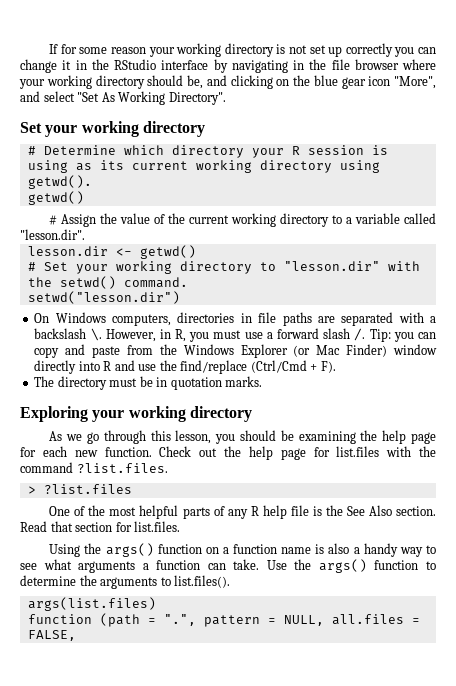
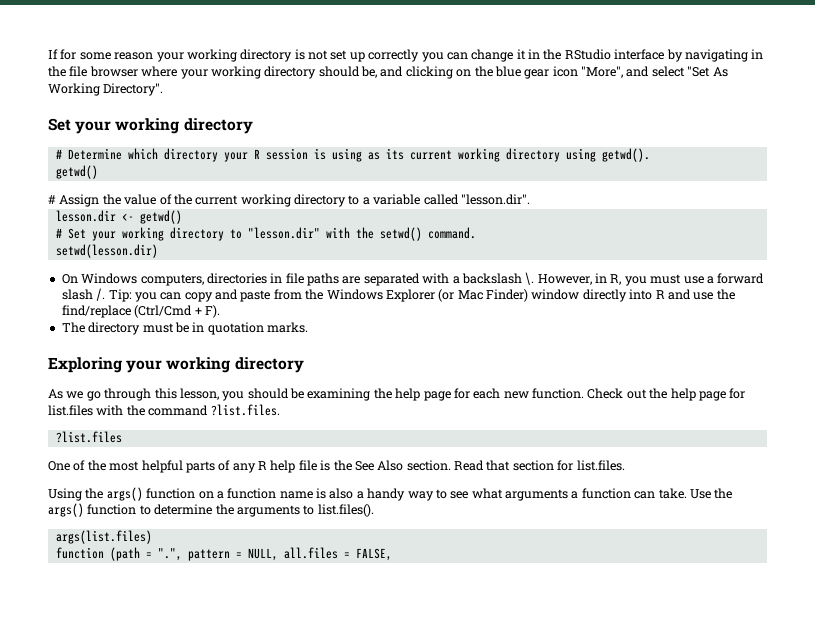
[27,291,180,304] setwd("lesson.dir") -> [55,244,158,258] setwd(lesson.dir)
[27,486,36,494] > -> (280, 410) none

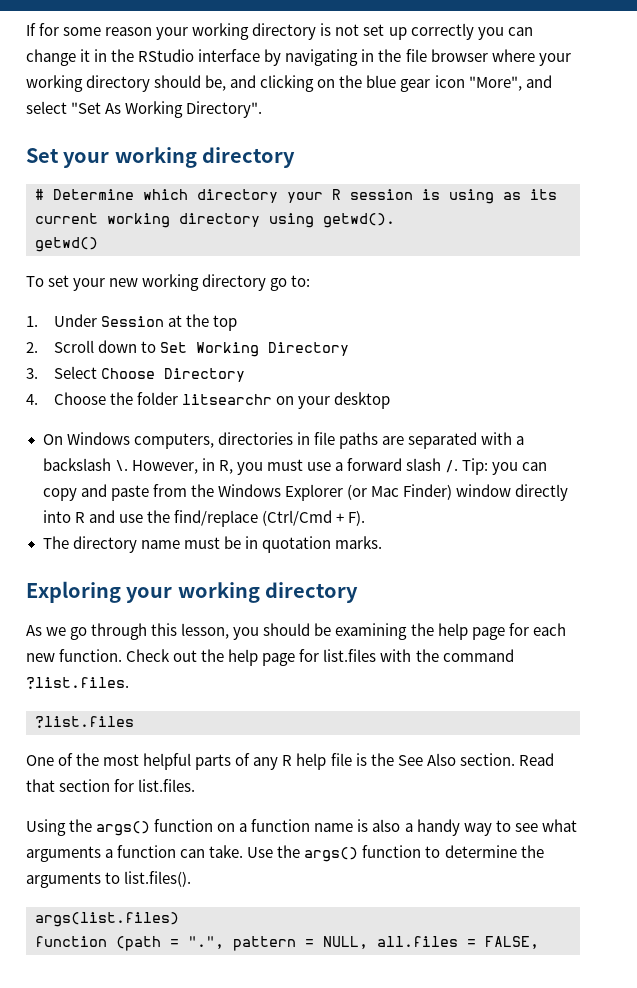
[48,194,530,207] [55,210,182,224] [55,227,476,241] [55,244,158,258] # Assign the value of the current working directory to a variable called "lesson.dir". // lesson.dir <- getwd() // # Set your working directory to "lesson.dir" with the setwd() command. // setwd(lesson.dir) -> [26,274,311,291] [26,314,238,331] [26,340,350,357] [26,366,245,382] [26,392,391,409] To set your new working directory go to: // 1. Under Session at the top // 2. Scroll down to Set Working Directory // 3. Select Choose Directory // 4. Choose the folder litsearchr on your desktop
(141, 328) none -> [140,540,180,549] name

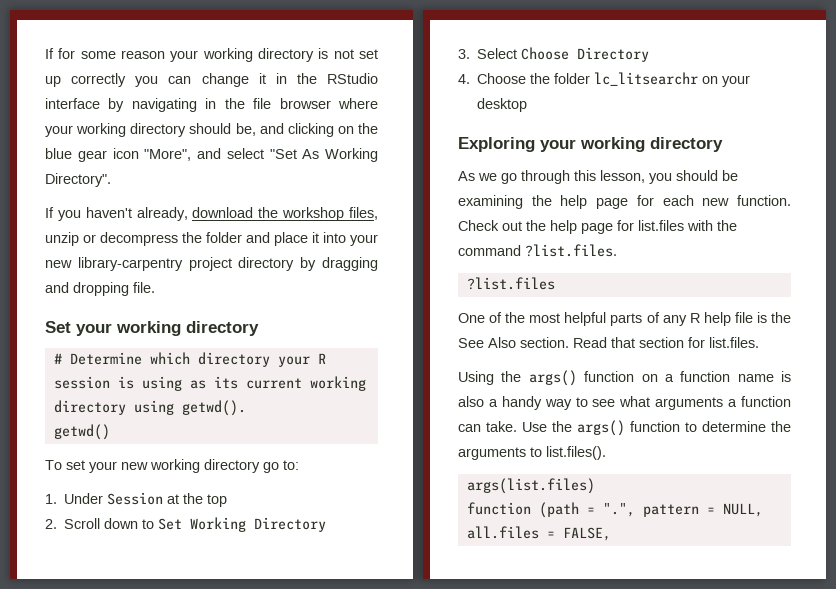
(263, 109) none -> [45,207,378,221] [45,232,378,246] [45,257,379,271] [45,282,155,296] // If you haven't already, download the workshop files, unzip or decompress the folder and place it into your new library-carpentry project directory by dragging and dropping file.
[182,394,273,405] litsearchr -> [594,72,699,86] lc_litsearchr
[42,432,524,449] [42,458,548,475] [42,484,569,501] [42,510,365,527] [42,536,382,553] // On Windows computers, directories in file paths are separated with a backslash \. However, in R, you must use a forward slash /. Tip: you can copy and paste from the Windows Explorer (or Mac Finder) window directly into R and use the find/replace (Ctrl/Cmd + F). // The directory name must be in quotation marks. -> (528, 105) none

